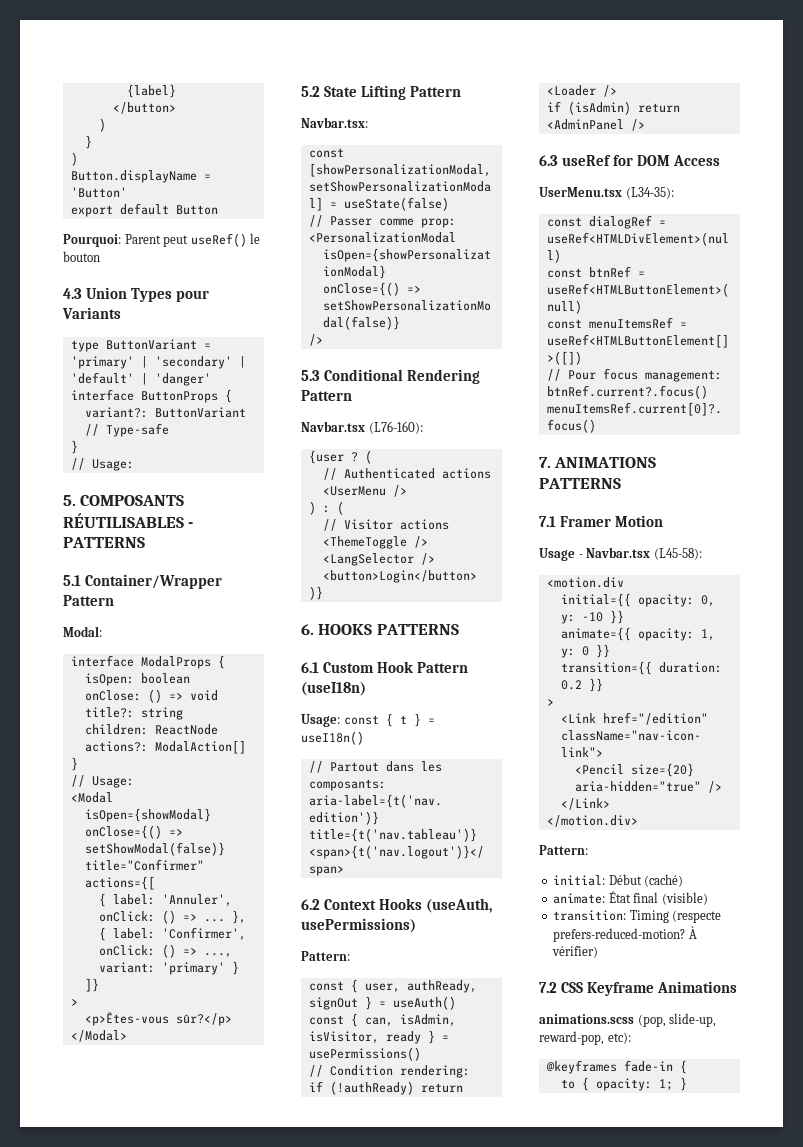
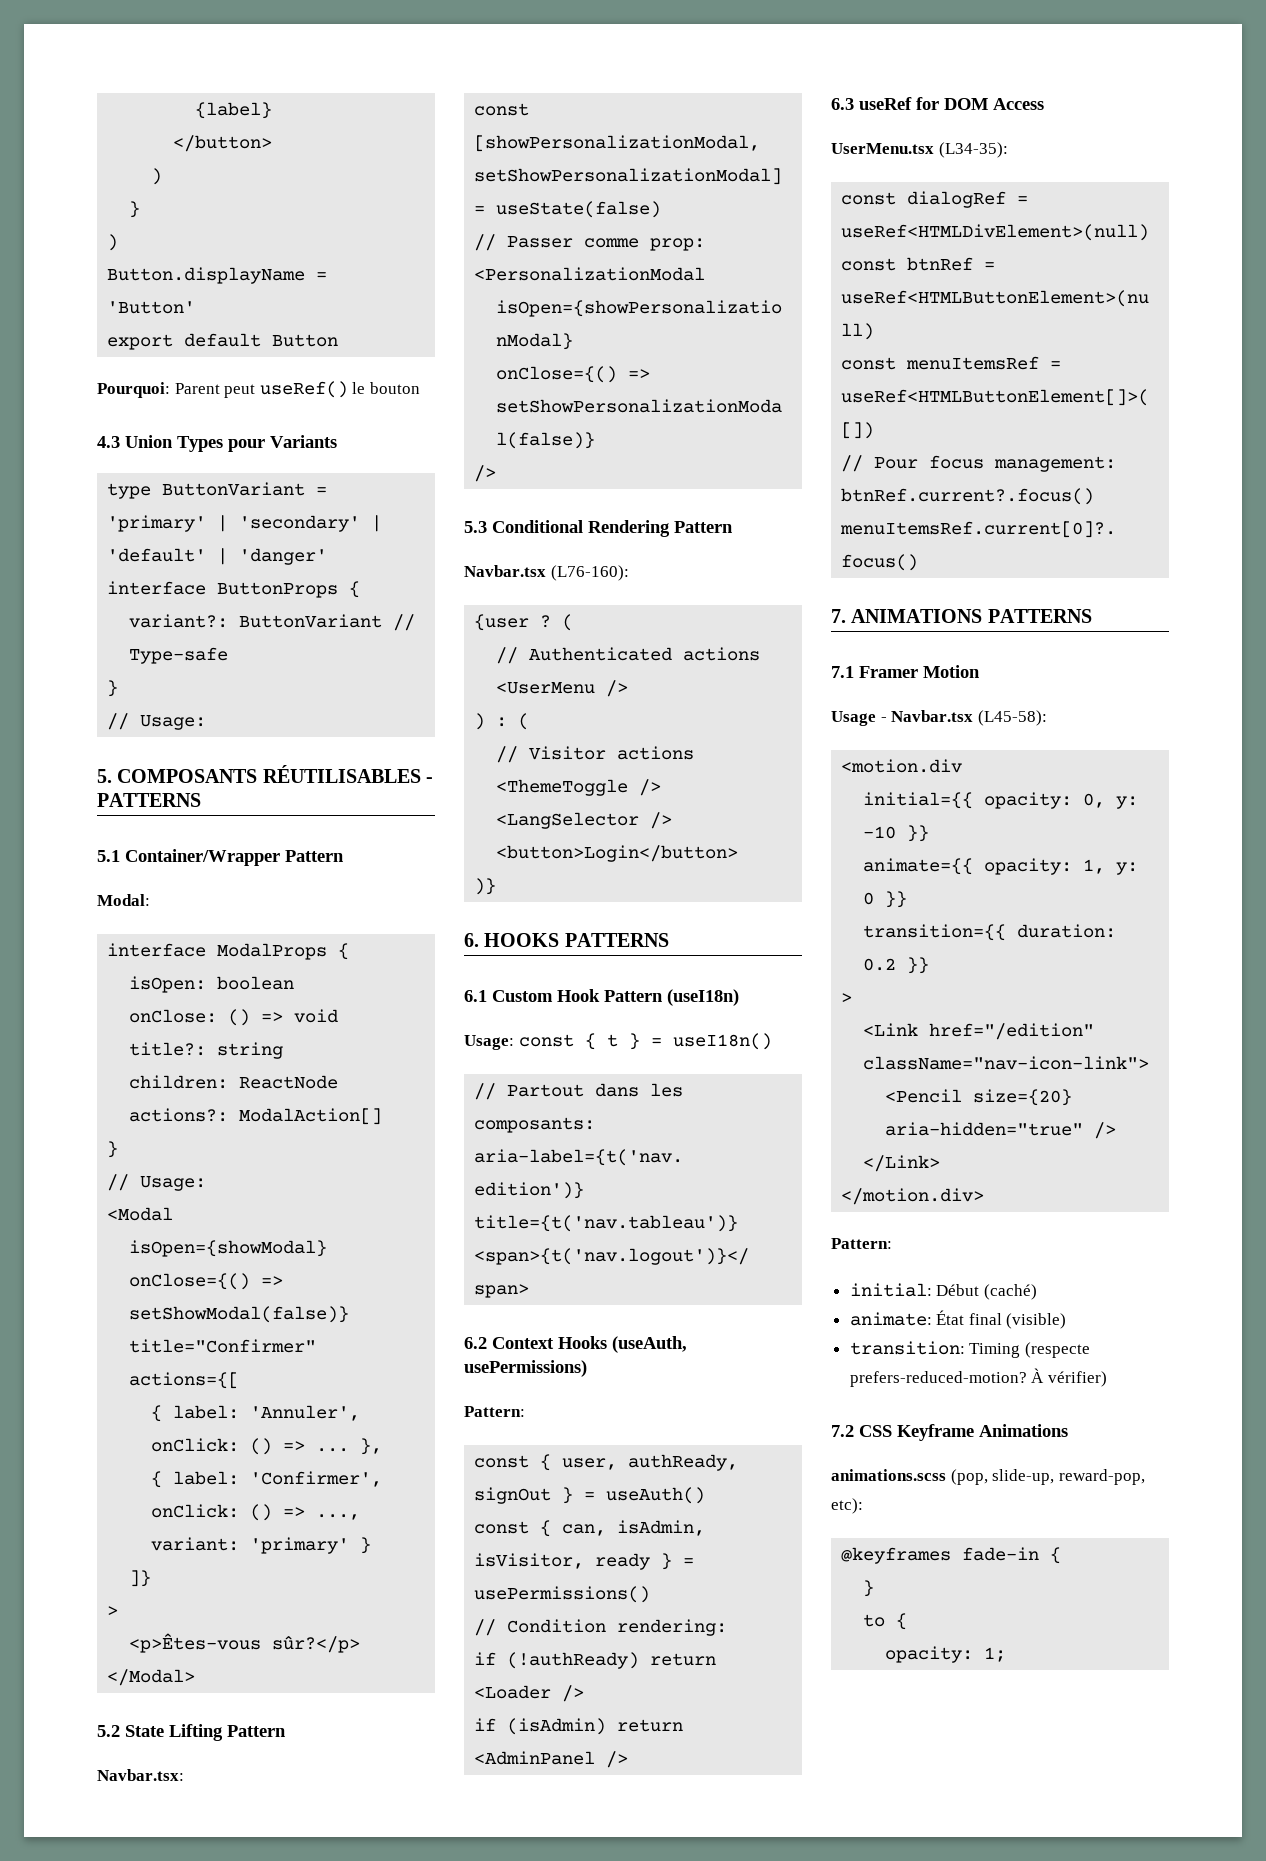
(687, 1067) none -> [863,1580,875,1597] // }
(589, 1084) none -> (908, 1621) //
[679,1077,687,1091] } -> (1007, 1654) none

